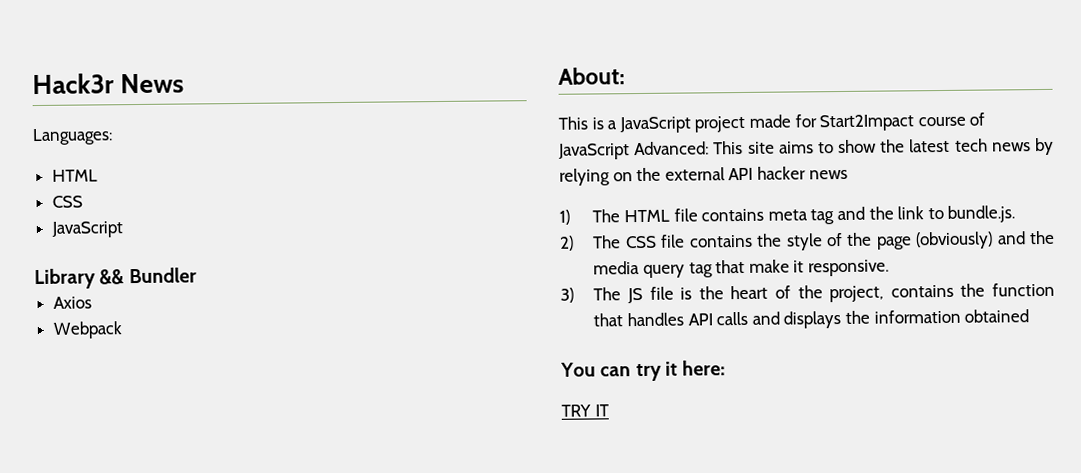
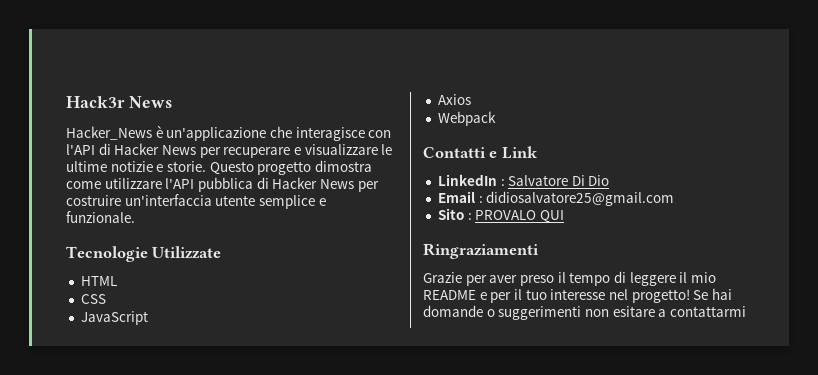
[32,128,113,146] Languages: -> [66,125,392,141] [66,143,393,158] [66,160,372,175] [66,177,379,192] [66,194,326,209] [66,211,135,223] [66,246,222,262] Hacker_News è un'applicazione che interagisce con l'API di Hacker News per recuperare e visualizzare le ultime notizie e storie. Questo progetto dimostra come utilizzare l'API pubblica di Hacker News per costruire un'interfaccia utente semplice e funzionale. // Tecnologie Utilizzate
[34,267,197,290] // Library && Bundler -> (148, 318) none
[558,67,625,85] [558,112,986,134] [558,137,1054,160] [559,166,848,186] [559,205,1016,225] [559,230,1055,251] [593,259,890,278] [560,282,1055,304] [593,309,1030,329] [560,360,727,382] [561,404,609,417] About: // This is a JavaScript project made for Start2Impact course of JavaScript Advanced: This site aims to show the latest tech news by relying on the external API hacker news // 1) The HTML file contains meta tag and the link to bundle.js. // 2) The CSS file contains the style of the page (obviously) and the media query tag that make it responsive. // 3) The JS file is the heart of the project, contains the function that handles API calls and displays the information obtained // You can try it here: // TRY IT -> [423,146,537,159] [437,174,610,186] [437,191,675,206] [437,208,564,223] [423,243,539,259] [423,271,716,286] [423,288,732,303] [423,305,746,320] Contatti e Link // LinkedIn : Salvatore Di Dio // Email : didiosalvatore25@gmail.com // Sito : PROVALO QUI // Ringraziamenti // Grazie per aver preso il tempo di leggere il mio README e per il tuo interesse nel progetto! Se hai domande o suggerimenti non esitare a contattarmi

